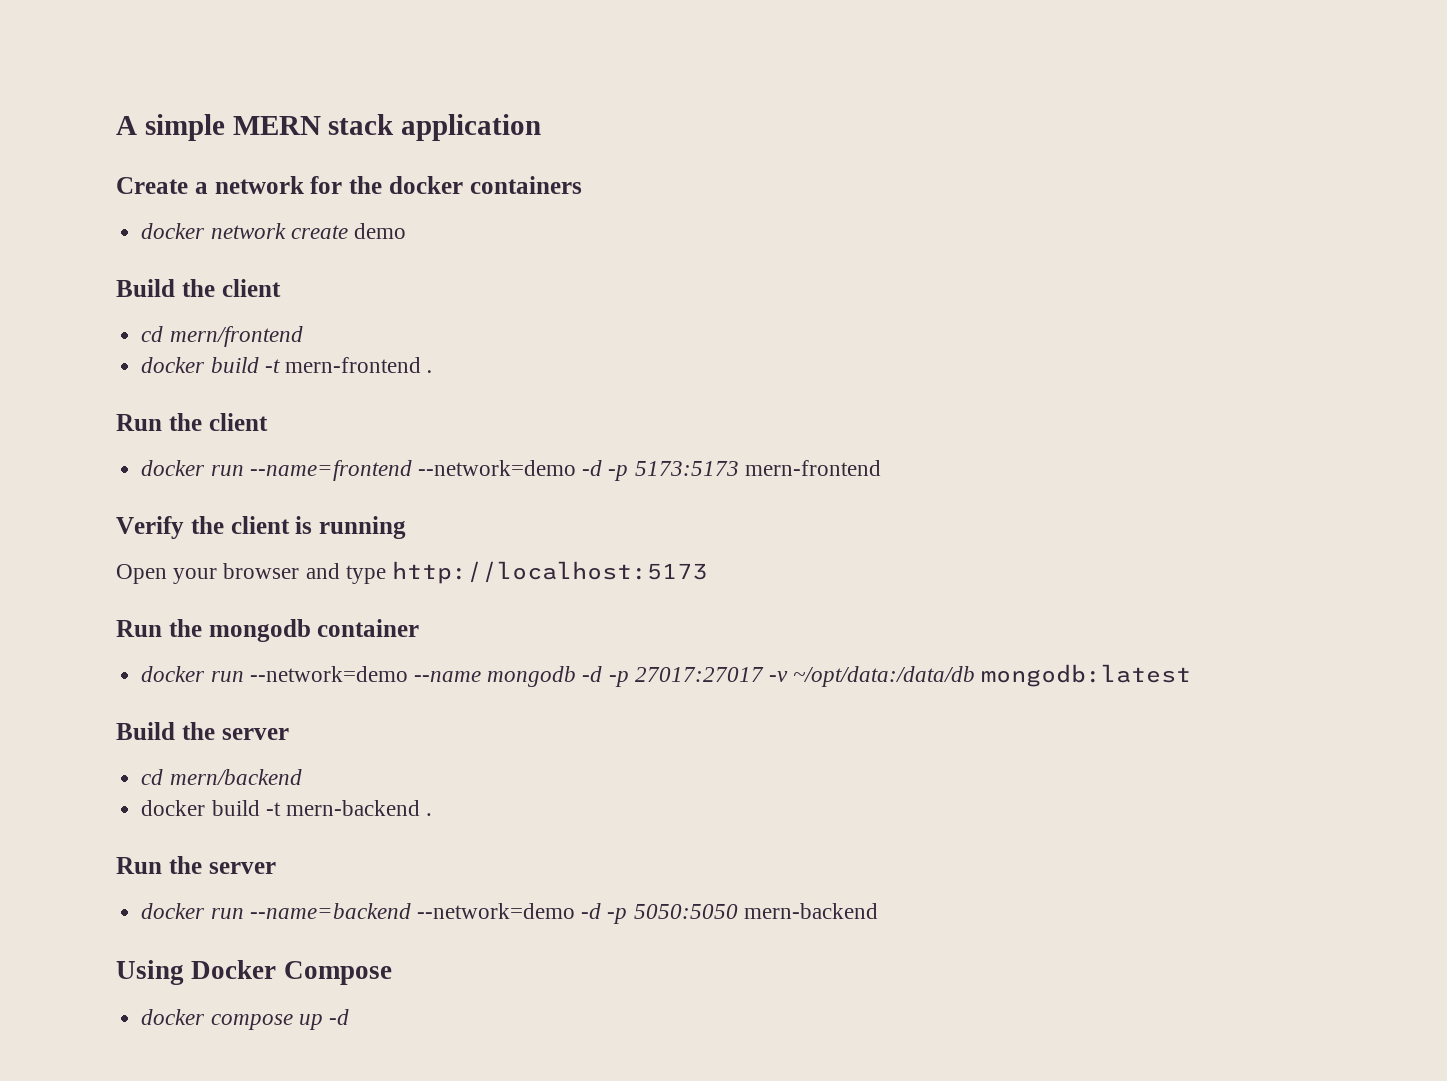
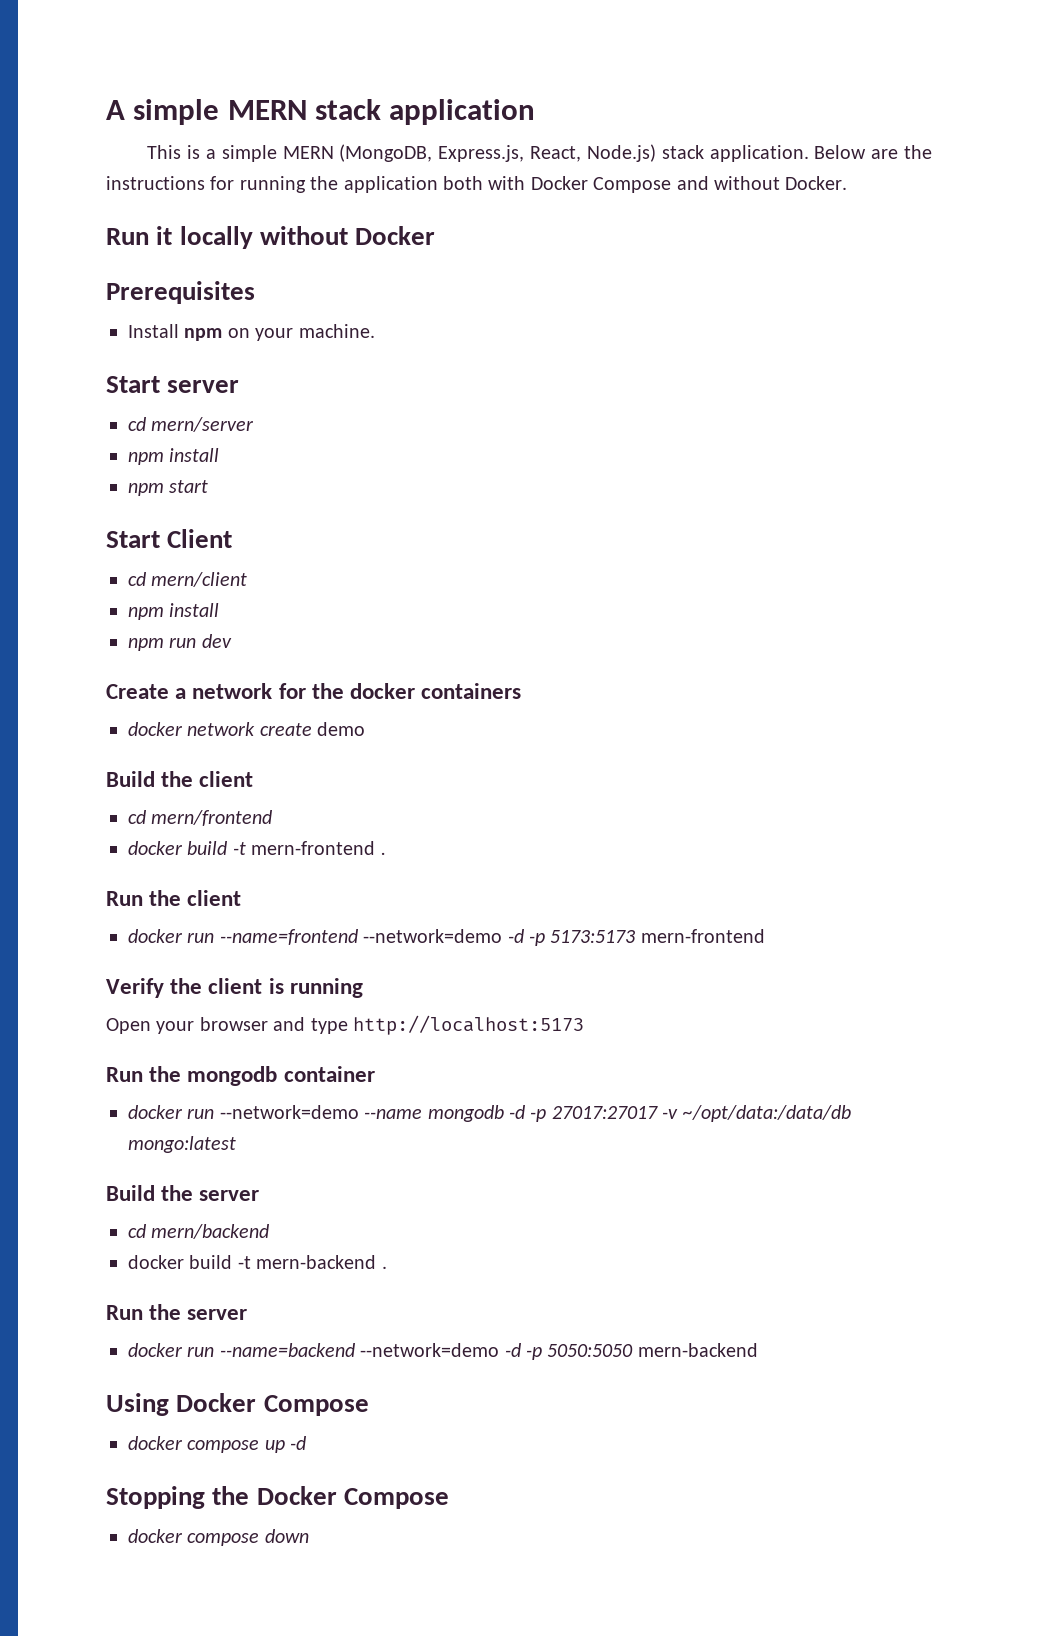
(542, 127) none -> [147,144,932,162] [106,176,848,193] [106,226,436,249] [106,281,255,304] [128,324,375,341] [106,376,240,393] [128,417,255,432] [128,448,220,465] [128,480,209,496] [106,529,233,548] [128,572,248,587] [128,603,220,620] [128,634,232,651] // This is a simple MERN (MongoDB, Express.js, React, Node.js) stack application. Below are the instructions for running the application both with Docker Compose and without Docker. // Run it locally without Docker // Prerequisites // Install npm on your machine. // Start server // cd mern/server // npm install // npm start // Start Client // cd mern/client // npm install // npm run dev
[981,664,1192,687] mongodb:latest -> [128,1136,236,1153] mongo:latest
(349, 1017) none -> [106,1486,449,1509] [128,1529,309,1546] // Stopping the Docker Compose // docker compose down

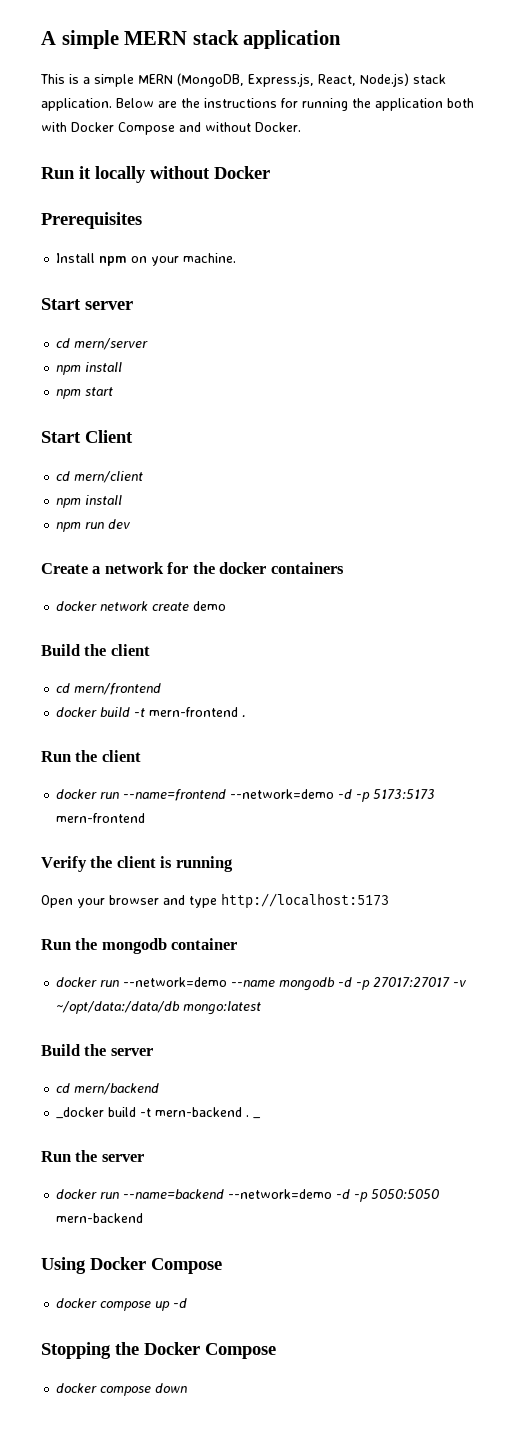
[128,1255,184,1269] docker -> [56,1107,105,1119] _docker
(387, 1267) none -> [253,1117,262,1119] _

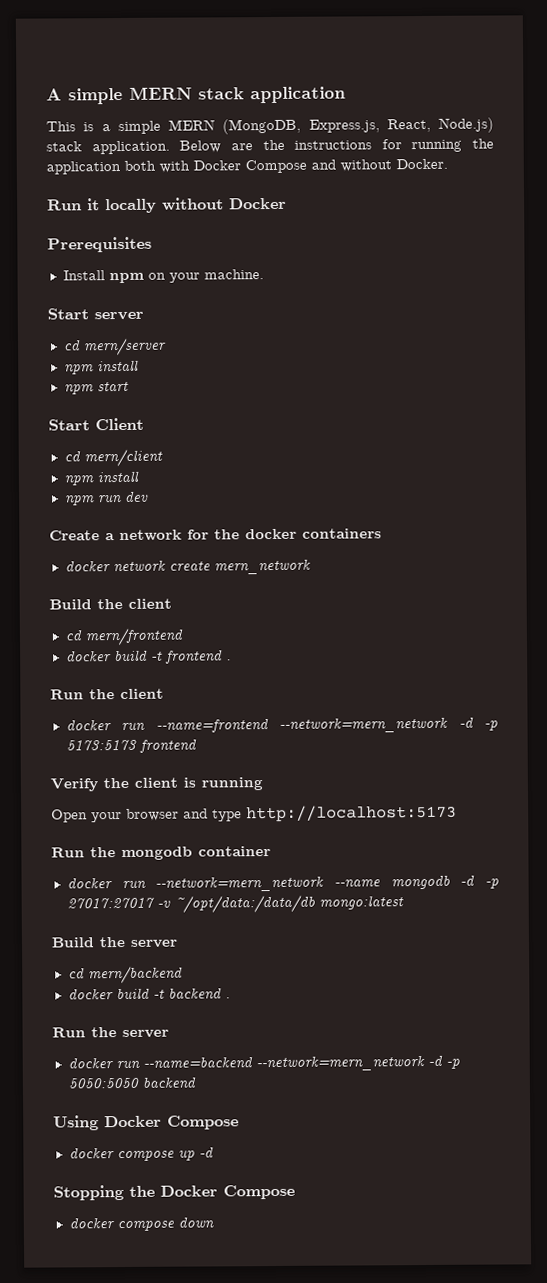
[193,601,227,611] demo -> [213,558,311,575] mern_network
[149,707,239,717] mern-frontend -> [164,649,223,664] frontend
[230,789,335,799] --network=demo -> [279,716,449,733] --network=mern_network
[56,813,146,823] mern-frontend -> [138,738,197,753] frontend
[123,977,228,987] --network=demo -> [155,875,325,892] --network=mern_network
[56,1107,250,1119] [253,1117,262,1119] _docker build -t mern-backend . _ -> [67,987,231,1000] docker build -t backend .
[228,1189,333,1199] --network=demo -> [255,1055,425,1072] --network=mern_network
[56,1213,144,1223] mern-backend -> [141,1076,196,1089] backend

